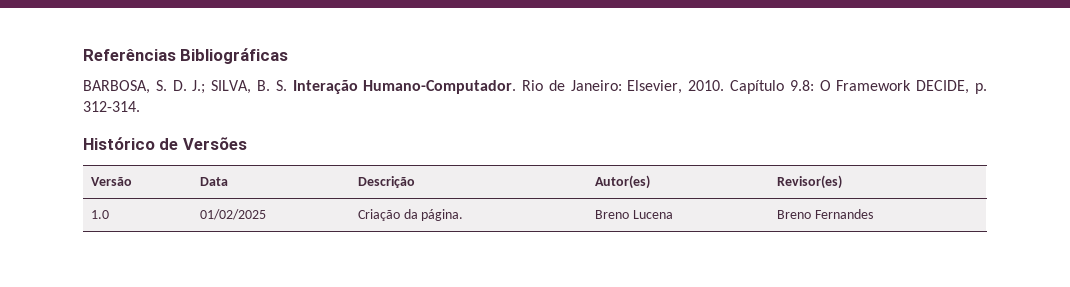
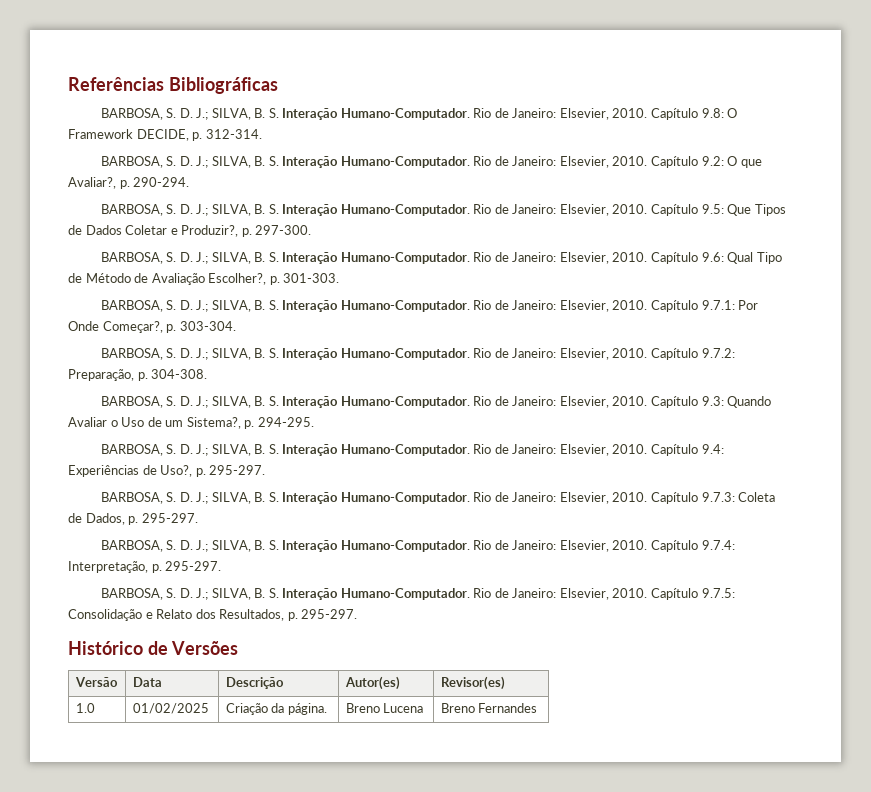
(140, 106) none -> [100,156,762,168] [68,177,190,189] [100,204,786,216] [68,225,312,237] [100,252,782,264] [68,273,340,285] [100,300,759,312] [68,321,236,333] [100,348,735,360] [68,369,208,381] [100,396,772,408] [68,417,314,429] [100,444,724,456] [68,465,266,477] [100,492,776,504] [68,513,198,525] [100,540,735,552] [68,561,222,573] [100,588,735,600] [68,609,358,621] // BARBOSA, S. D. J.; SILVA, B. S. Interação Humano-Computador. Rio de Janeiro: Elsevier, 2010. Capítulo 9.2: O que Avaliar?, p. 290-294. // BARBOSA, S. D. J.; SILVA, B. S. Interação Humano-Computador. Rio de Janeiro: Elsevier, 2010. Capítulo 9.5: Que Tipos de Dados Coletar e Produzir?, p. 297-300. // BARBOSA, S. D. J.; SILVA, B. S. Interação Humano-Computador. Rio de Janeiro: Elsevier, 2010. Capítulo 9.6: Qual Tipo de Método de Avaliação Escolher?, p. 301-303. // BARBOSA, S. D. J.; SILVA, B. S. Interação Humano-Computador. Rio de Janeiro: Elsevier, 2010. Capítulo 9.7.1: Por Onde Começar?, p. 303-304. // BARBOSA, S. D. J.; SILVA, B. S. Interação Humano-Computador. Rio de Janeiro: Elsevier, 2010. Capítulo 9.7.2: Preparação, p. 304-308. // BARBOSA, S. D. J.; SILVA, B. S. Interação Humano-Computador. Rio de Janeiro: Elsevier, 2010. Capítulo 9.3: Quando Avaliar o Uso de um Sistema?, p. 294-295. // BARBOSA, S. D. J.; SILVA, B. S. Interação Humano-Computador. Rio de Janeiro: Elsevier, 2010. Capítulo 9.4: Experiências de Uso?, p. 295-297. // BARBOSA, S. D. J.; SILVA, B. S. Interação Humano-Computador. Rio de Janeiro: Elsevier, 2010. Capítulo 9.7.3: Coleta de Dados, p. 295-297. // BARBOSA, S. D. J.; SILVA, B. S. Interação Humano-Computador. Rio de Janeiro: Elsevier, 2010. Capítulo 9.7.4: Interpretação, p. 295-297. // BARBOSA, S. D. J.; SILVA, B. S. Interação Humano-Computador. Rio de Janeiro: Elsevier, 2010. Capítulo 9.7.5: Consolidação e Relato dos Resultados, p. 295-297.

